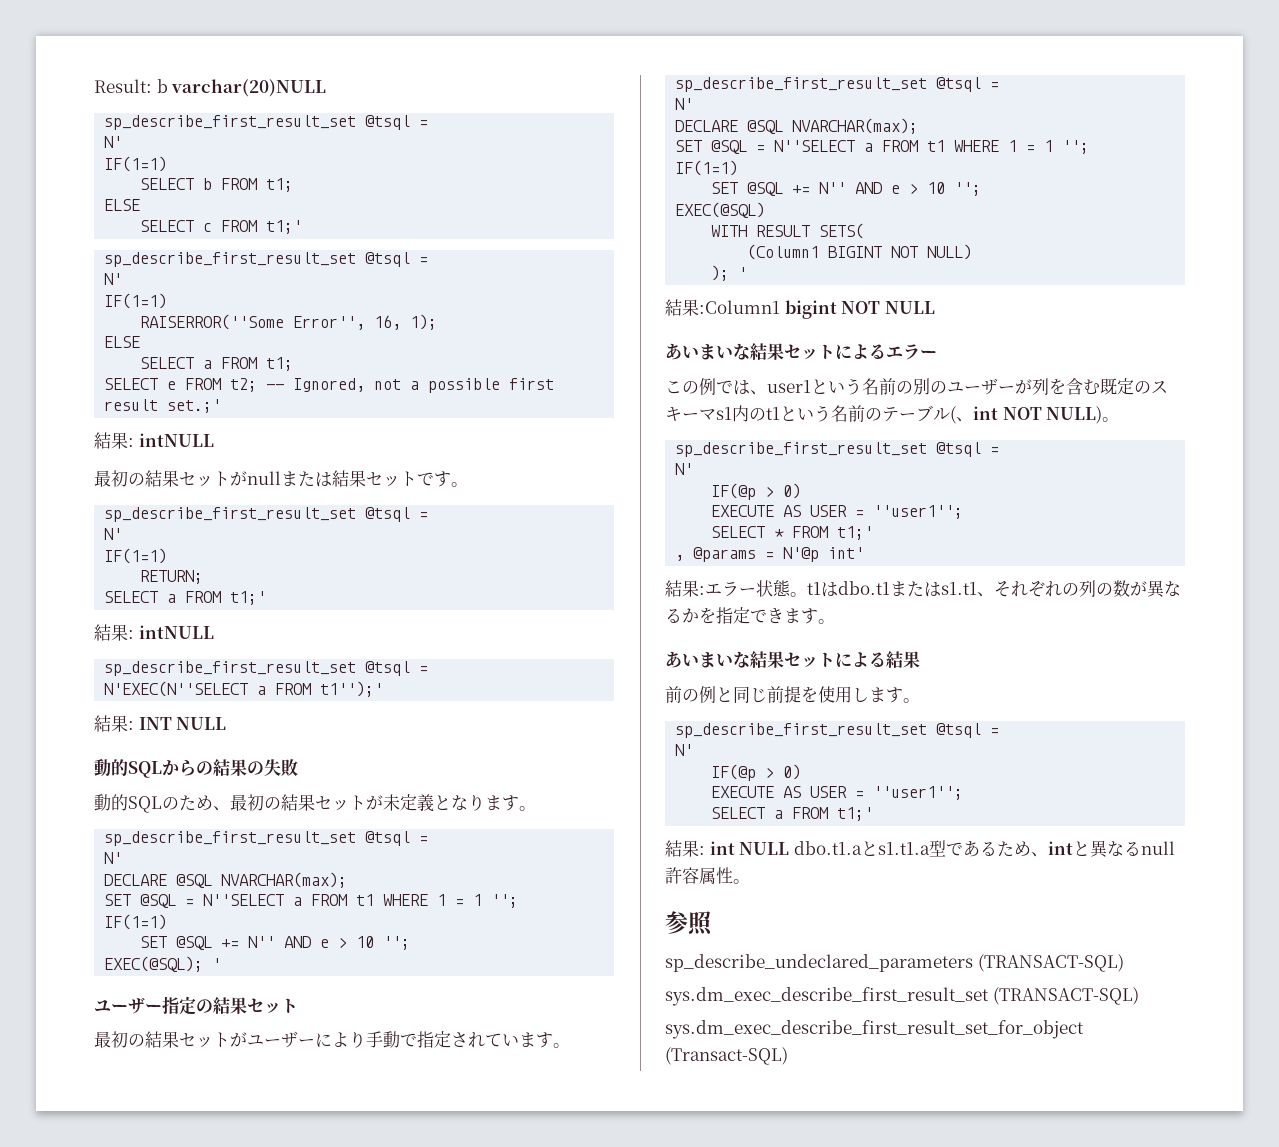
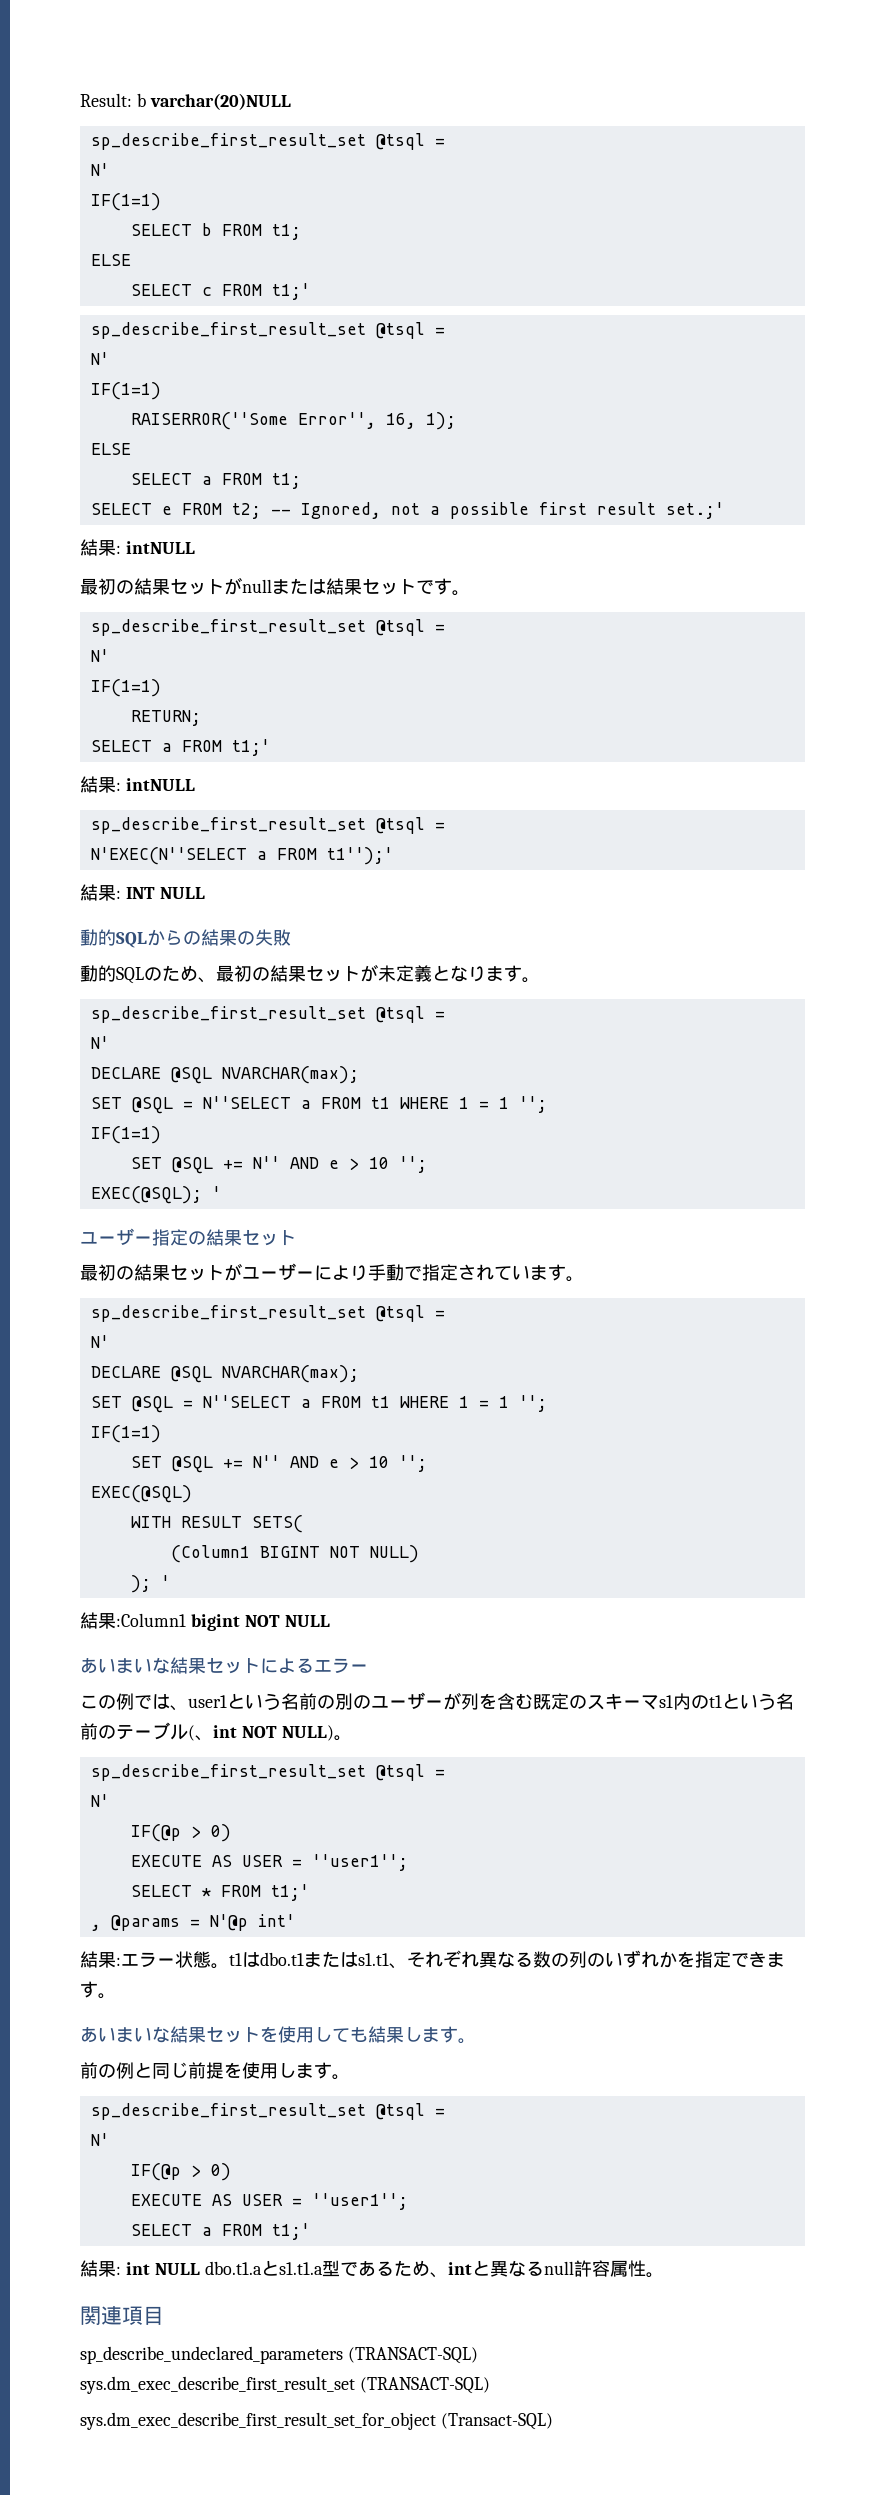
[1062,580,1181,598] [665,608,682,623] の列の数が異なる -> [479,1950,659,1968] 異なる数の列のいずれ
[835,651,920,668] による結果 -> [260,2026,476,2044] を使用しても結果します。
[665,911,713,936] 参照 -> [80,2306,164,2325] 関連項目

